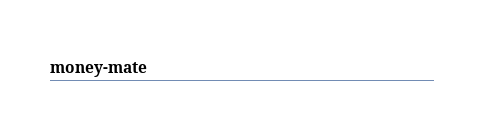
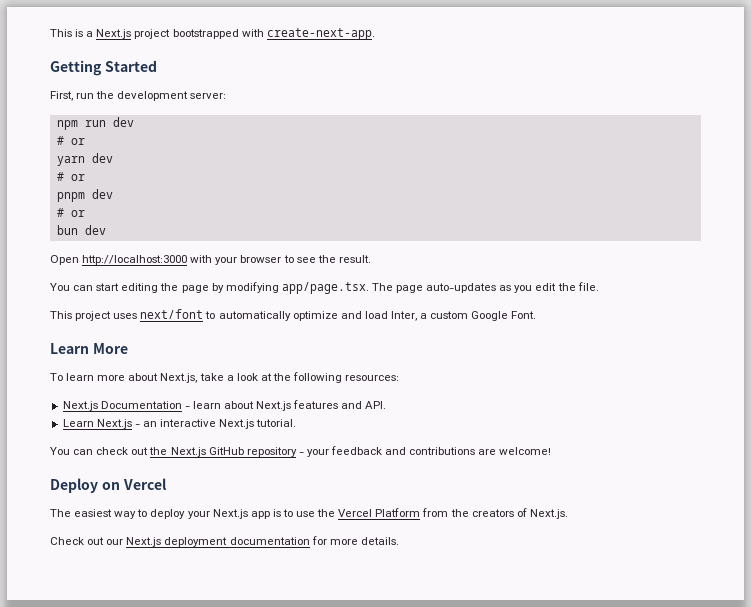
[50,62,147,77] money-mate -> [50,28,375,40] [50,60,157,76] [50,91,227,101] [56,117,134,130] [56,136,85,145] [56,153,113,166] [56,172,85,181] [56,189,113,202] [56,208,85,217] [56,225,106,235] [50,255,371,265] [50,282,599,294] [50,309,537,321] [50,343,128,354] [50,372,400,383] [62,400,387,411] [62,419,297,429] [50,446,552,457] [50,478,167,493] [50,508,568,519] [50,536,399,547] This is a Next.js project bootstrapped with create-next-app. // Getting Started // First, run the development server: // npm run dev // # or // yarn dev // # or // pnpm dev // # or // bun dev // Open http://localhost:3000 with your browser to see the result. // You can start editing the page by modifying app/page.tsx. The page auto-updates as you edit the file. // This project uses next/font to automatically optimize and load Inter, a custom Google Font. // Learn More // To learn more about Next.js, take a look at the following resources: // Next.js Documentation - learn about Next.js features and API. // Learn Next.js - an interactive Next.js tutorial. // You can check out the Next.js GitHub repository - your feedback and contributions are welcome! // Deploy on Vercel // The easiest way to deploy your Next.js app is to use the Vercel Platform from the creators of Next.js. // Check out our Next.js deployment documentation for more details.

